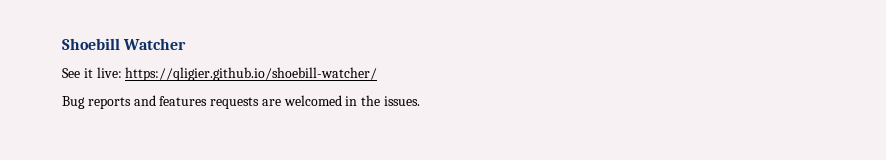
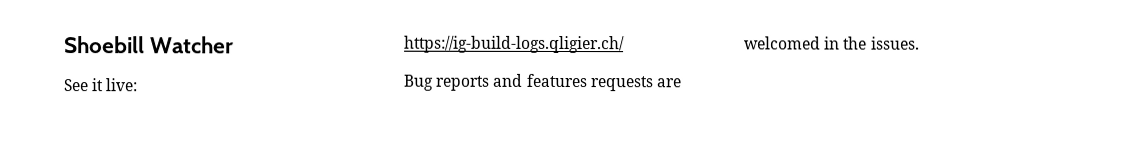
[125,67,378,81] https://qligier.github.io/shoebill-watcher/ -> [404,35,625,54] https://ig-build-logs.qligier.ch/

